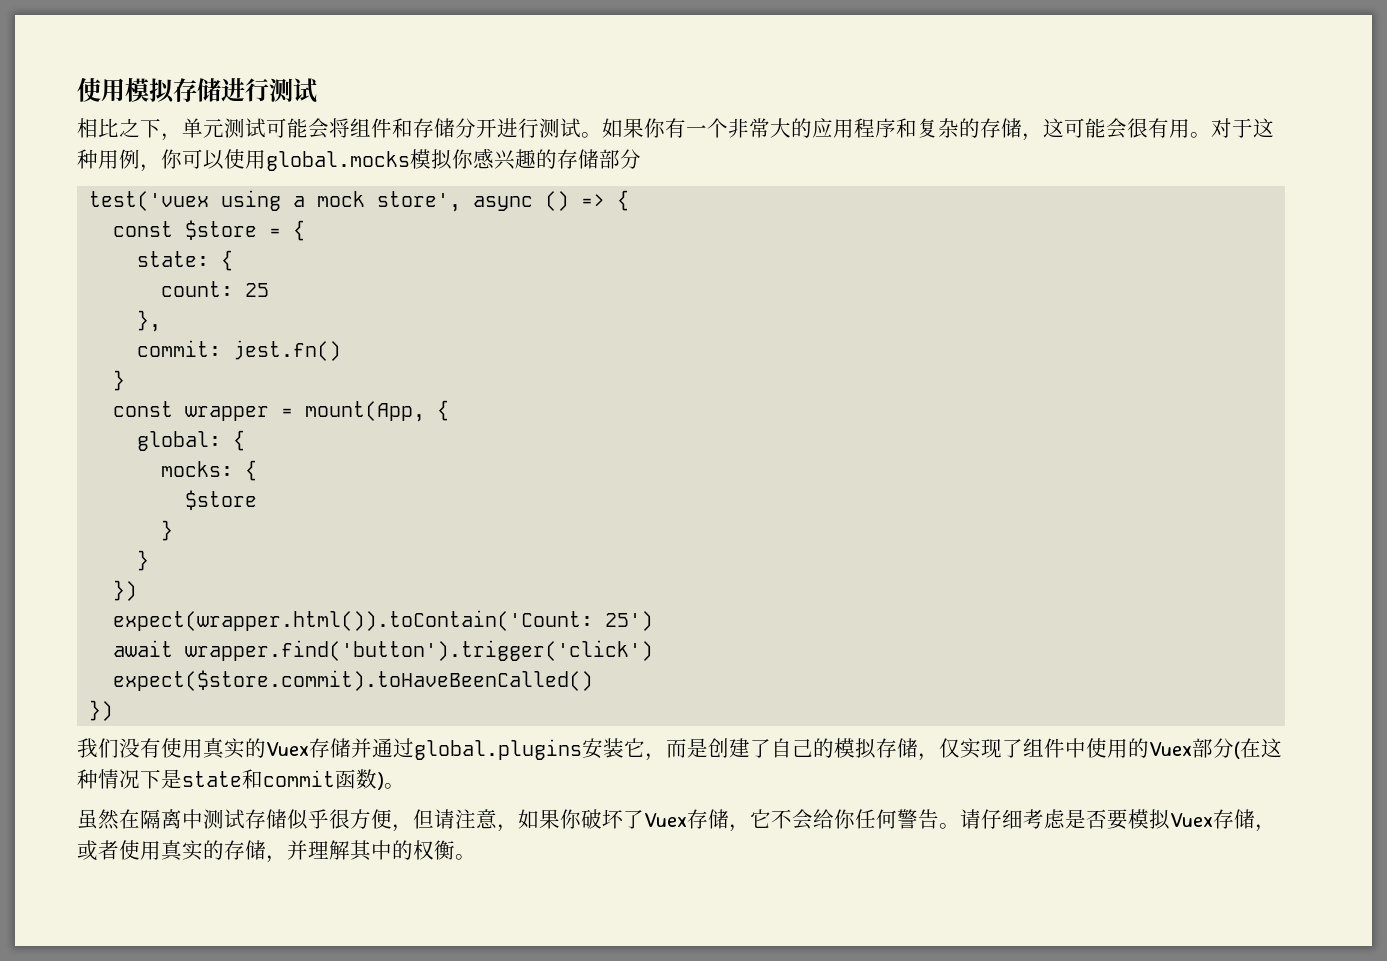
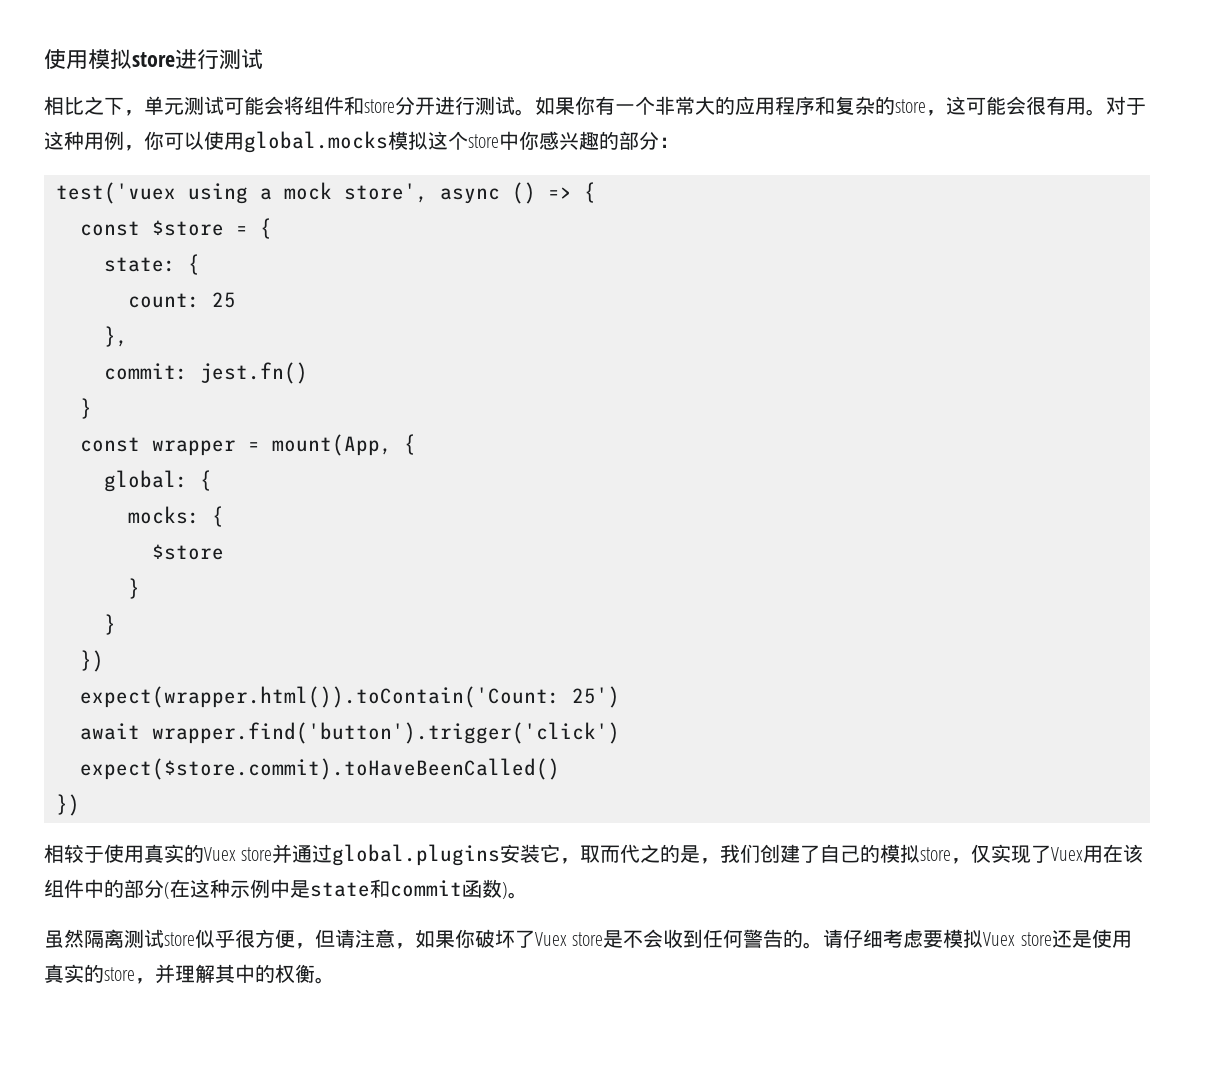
[173,78,221,102] 存储 -> [132,52,175,67] store
[413,118,455,138] 存储 -> [364,99,395,113] store
[980,118,1022,138] 存储 -> [895,99,926,113] store
(452, 159) none -> [428,131,519,150] 这个store中
[557,149,641,169] 存储部分 -> [619,131,679,150] 部分：
[77,738,161,758] 我们没有 -> [44,844,104,863] 相较于
[309,738,351,758] 存储 -> [241,847,273,861] store
[666,738,708,758] 而是 -> [580,844,761,864] 取而代之的是，我们
[876,738,918,758] 存储 -> [920,847,952,861] store
[1023,738,1192,758] 组件中使用的Vuex -> [1051,844,1144,863] [44,879,124,898] Vuex用在该组件中的
[98,769,161,789] 情况下 -> [230,879,290,898] 示例中
[119,809,287,829] 在隔离中测试存储 -> [84,929,195,948] 隔离测试store
[687,809,855,832] 存储，它不会给你 -> [572,929,704,948] store是不会收到
(939, 819) none -> [783,929,804,948] 的
[1065,809,1107,829] 是否 -> (924, 938) none
[1213,809,1276,832] [77,840,266,861] 存储，或者使用真实的存储 -> [1020,929,1132,948] [44,964,135,983] store还是使用真实的store

